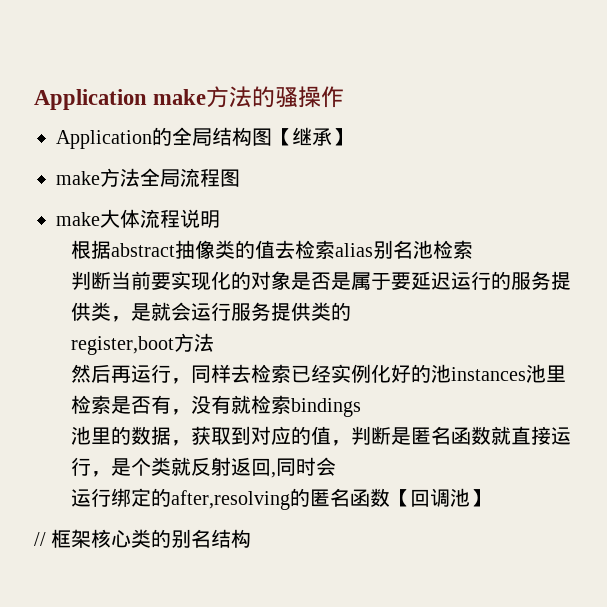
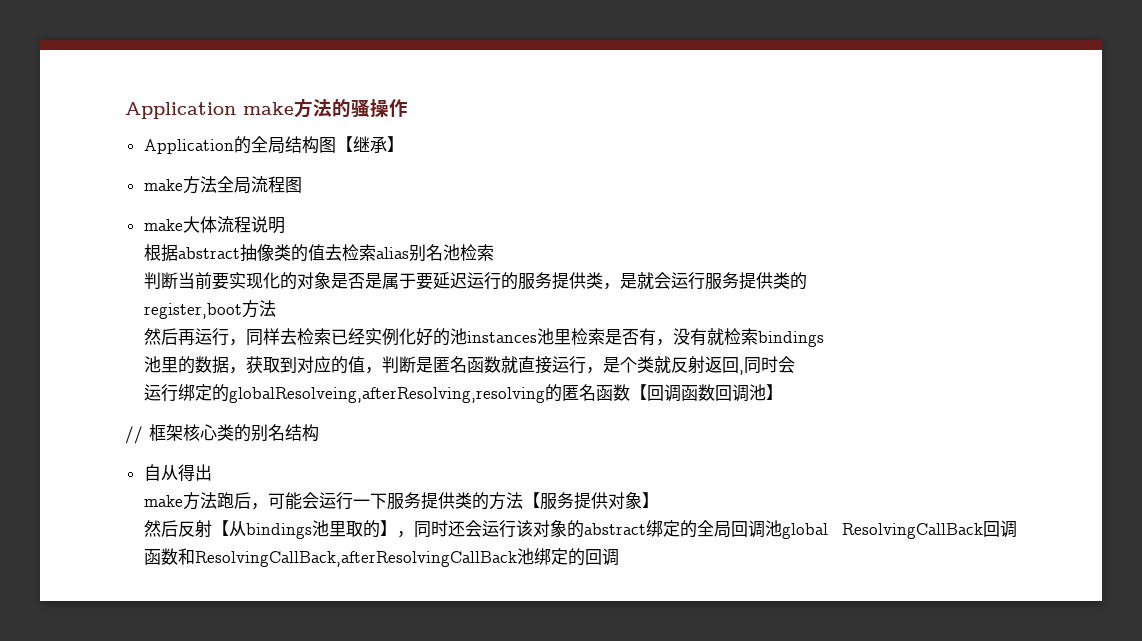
[170,490,290,510] after,resolving -> [228,387,545,403] globalResolveing,afterResolving,resolving
(450, 497) none -> [680,384,749,402] 函数回调
(252, 538) none -> [143,464,212,481] [143,492,659,510] [143,520,1017,539] [143,548,619,567] // 自从得出 // make方法跑后，可能会运行一下服务提供类的方法【服务提供对象】 // 然后反射【从bindings池里取的】，同时还会运行该对象的abstract绑定的全局回调池global ResolvingCallBack回调函数和ResolvingCallBack,afterResolvingCallBack池绑定的回调

